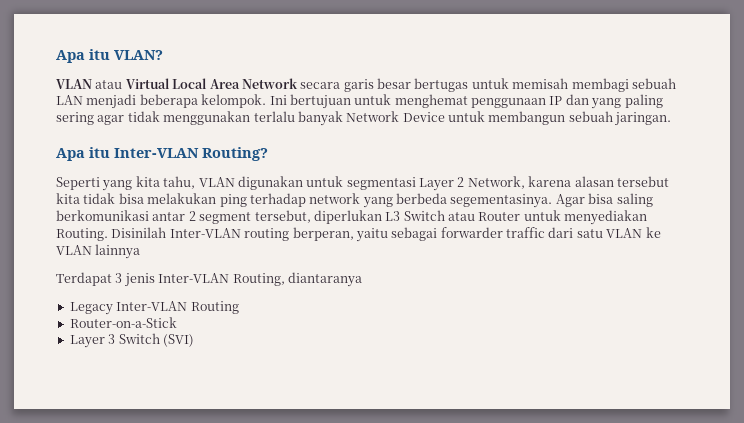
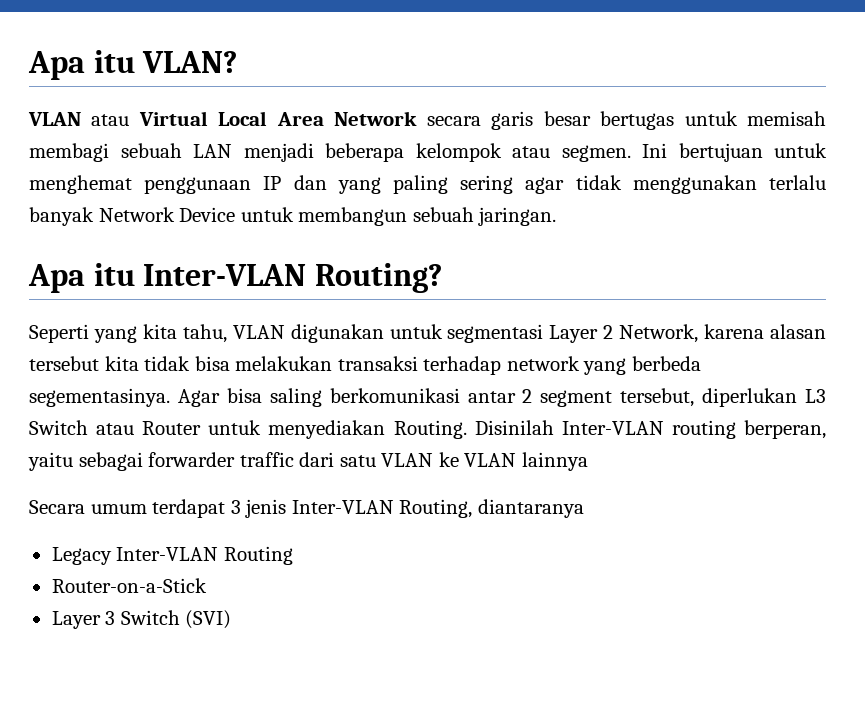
[201,94,267,108] kelompok. -> [415,143,631,162] kelompok atau segmen.
[219,194,247,207] ping -> [337,356,418,371] transaksi
[56,272,112,286] Terdapat -> [29,499,226,518] Secara umum terdapat

